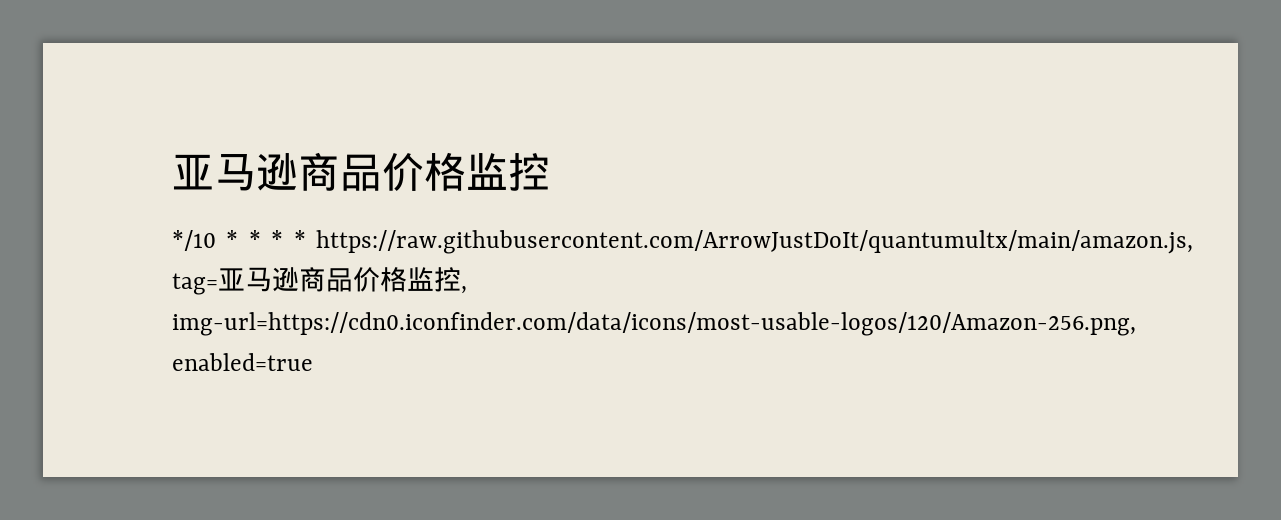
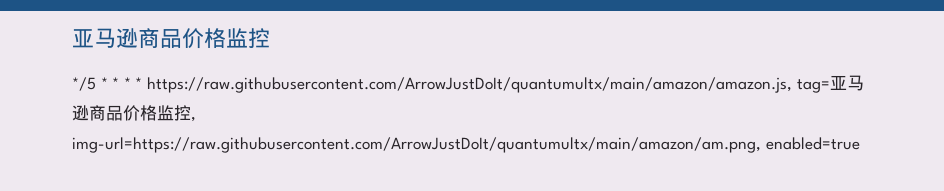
[172,230,216,251] */10 -> [72,77,96,91] */5
[316,230,1193,254] https://raw.githubusercontent.com/ArrowJustDoIt/quantumultx/main/amazon.js, -> [146,77,792,93] https://raw.githubusercontent.com/ArrowJustDoIt/quantumultx/main/amazon/amazon.js,
[172,312,1136,336] img-url=https://cdn0.iconfinder.com/data/icons/most-usable-logos/120/Amazon-256.png, -> [72,137,761,153] img-url=https://raw.githubusercontent.com/ArrowJustDoIt/quantumultx/main/amazon/am.png,

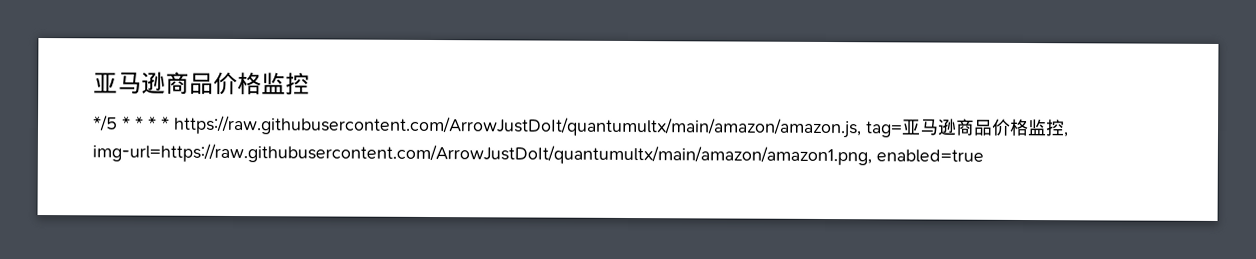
[72,137,761,153] img-url=https://raw.githubusercontent.com/ArrowJustDoIt/quantumultx/main/amazon/am.png, -> [92,143,872,166] img-url=https://raw.githubusercontent.com/ArrowJustDoIt/quantumultx/main/amazon/amazon1.png,

